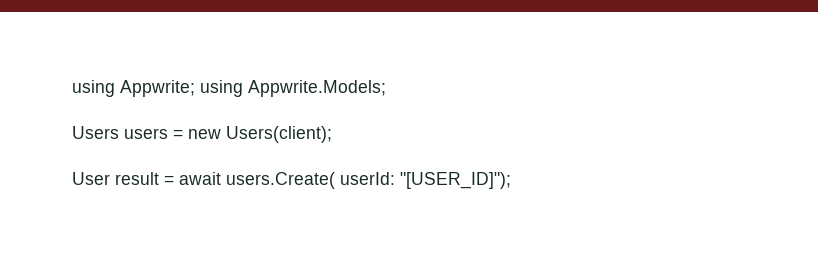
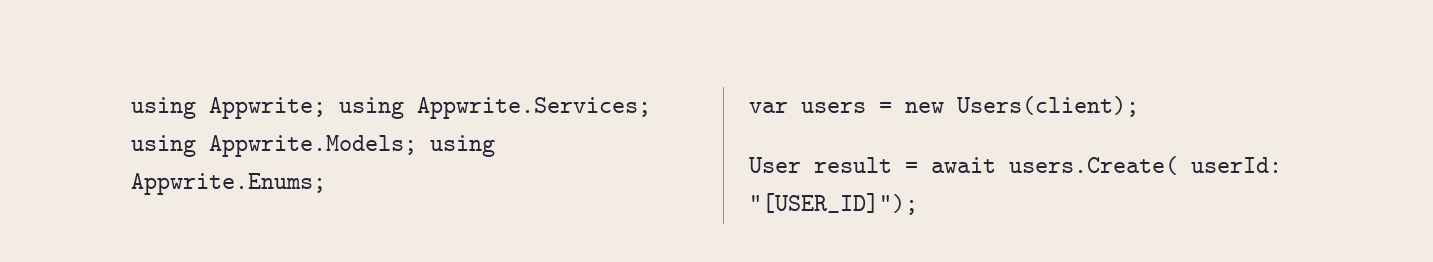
(243, 88) none -> [417,97,651,119] [131,135,196,157] Appwrite.Services; using
[72,126,119,139] // Users -> [430,135,495,157] [131,173,326,195] [749,102,788,113] using Appwrite.Enums; // var

